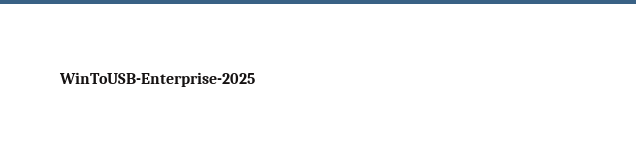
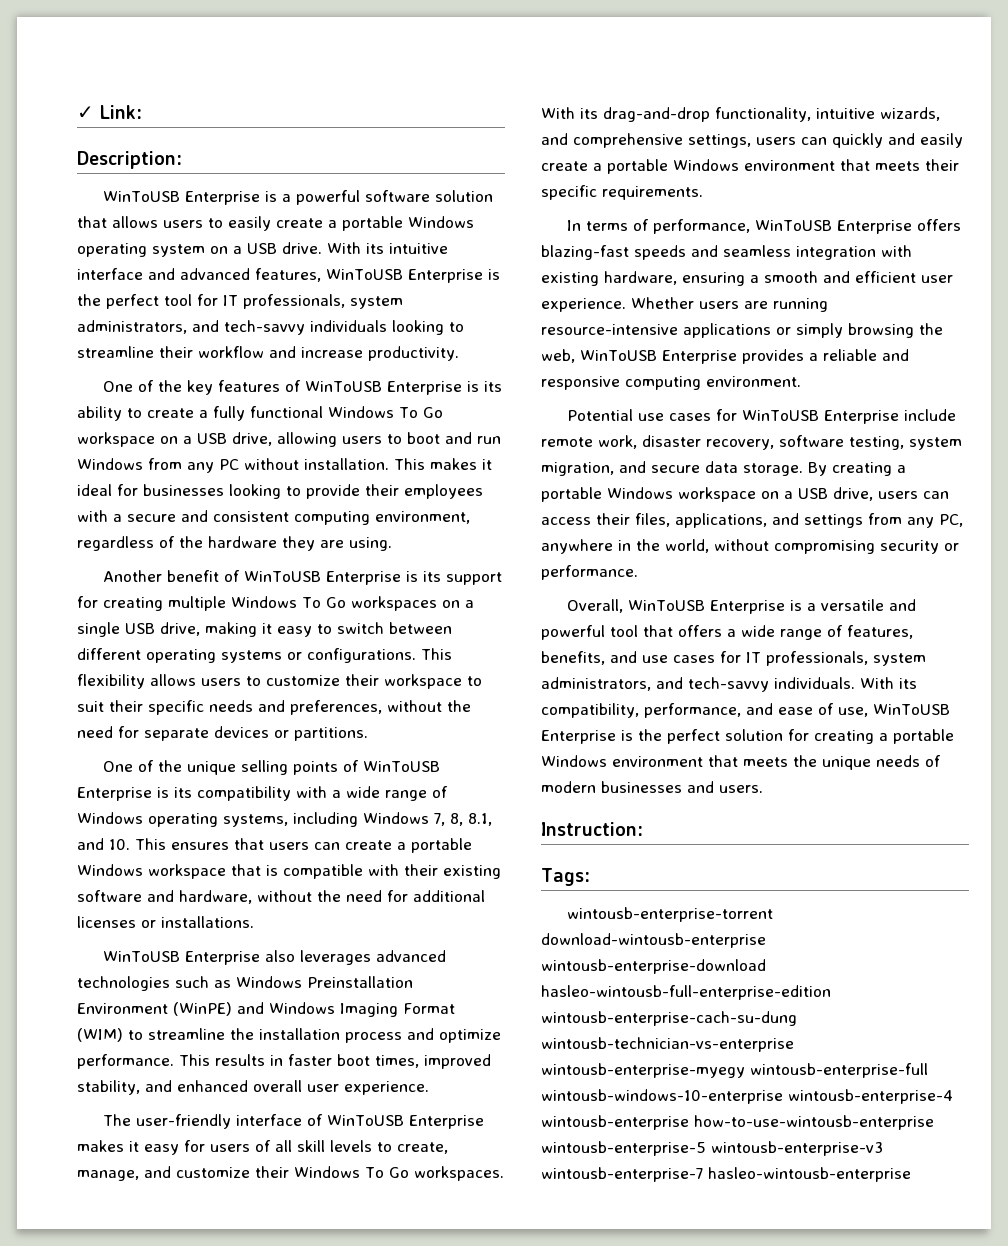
[59,72,255,87] WinToUSB-Enterprise-2025 -> [77,105,142,119] [77,151,182,169] [103,190,494,205] [77,216,474,231] [77,242,448,257] [77,268,500,283] [77,294,403,309] [77,320,464,335] [77,346,459,361] [103,380,503,395] [77,406,443,421] [77,432,501,447] [77,458,492,473] [77,484,483,499] [77,510,470,525] [77,536,392,551] [103,570,503,585] [77,596,474,611] [77,622,452,637] [77,648,452,663] [77,674,482,689] [77,700,471,715] [77,726,368,741] [103,760,441,775] [77,786,448,801] [77,812,492,827] [77,838,472,853] [77,864,501,879] [77,890,485,904] [77,916,254,928] [103,950,447,965] [77,976,413,991] [77,1002,455,1017] [77,1028,501,1043] [77,1054,491,1069] [77,1080,429,1095] [103,1114,485,1129] [77,1140,448,1155] [77,1166,504,1181] [541,107,940,122] [541,133,963,148] [541,159,959,174] [541,185,703,200] [567,219,962,234] [541,245,912,260] [541,271,953,286] [541,297,828,312] [541,323,943,338] [541,349,909,364] [541,376,801,390] [567,409,957,424] [541,435,962,450] [541,461,906,476] [541,487,949,502] [541,513,963,528] [541,539,959,554] [541,565,638,580] [567,599,917,614] [541,625,913,640] [541,651,926,666] [541,677,917,692] [541,703,950,718] [541,729,954,744] [541,755,941,770] [541,781,763,793] [541,822,643,836] [541,868,590,886] [567,907,774,922] [541,933,766,948] [541,959,766,974] [541,985,831,1000] [541,1011,797,1026] [541,1037,794,1052] [541,1063,928,1078] [541,1089,953,1104] [541,1115,934,1130] [541,1141,883,1156] [541,1167,911,1182] ✓ Link: // Description: // WinToUSB Enterprise is a powerful software solution that allows users to easily create a portable Windows operating system on a USB drive. With its intuitive interface and advanced features, WinToUSB Enterprise is the perfect tool for IT professionals, system administrators, and tech-savvy individuals looking to streamline their workflow and increase productivity. // One of the key features of WinToUSB Enterprise is its ability to create a fully functional Windows To Go workspace on a USB drive, allowing users to boot and run Windows from any PC without installation. This makes it ideal for businesses looking to provide their employees with a secure and consistent computing environment, regardless of the hardware they are using. // Another benefit of WinToUSB Enterprise is its support for creating multiple Windows To Go workspaces on a single USB drive, making it easy to switch between different operating systems or configurations. This flexibility allows users to customize their workspace to suit their specific needs and preferences, without the need for separate devices or partitions. // One of the unique selling points of WinToUSB Enterprise is its compatibility with a wide range of Windows operating systems, including Windows 7, 8, 8.1, and 10. This ensures that users can create a portable Windows workspace that is compatible with their existing software and hardware, without the need for additional licenses or installations. // WinToUSB Enterprise also leverages advanced technologies such as Windows Preinstallation Environment (WinPE) and Windows Imaging Format (WIM) to streamline the installation process and optimize performance. This results in faster boot times, improved stability, and enhanced overall user experience. // The user-friendly interface of WinToUSB Enterprise makes it easy for users of all skill levels to create, manage, and customize their Windows To Go workspaces. With its drag-and-drop functionality, intuitive wizards, and comprehensive settings, users can quickly and easily create a portable Windows environment that meets their specific requirements. // In terms of performance, WinToUSB Enterprise offers blazing-fast speeds and seamless integration with existing hardware, ensuring a smooth and efficient user experience. Whether users are running resource-intensive applications or simply browsing the web, WinToUSB Enterprise provides a reliable and responsive computing environment. // Potential use cases for WinToUSB Enterprise include remote work, disaster recovery, software testing, system migration, and secure data storage. By creating a portable Windows workspace on a USB drive, users can access their files, applications, and settings from any PC, anywhere in the world, without compromising security or performance. // Overall, WinToUSB Enterprise is a versatile and powerful tool that offers a wide range of features, benefits, and use cases for IT professionals, system administrators, and tech-savvy individuals. With its compatibility, performance, and ease of use, WinToUSB Enterprise is the perfect solution for creating a portable Windows environment that meets the unique needs of modern businesses and users. // Instruction: // Tags: // wintousb-enterprise-torrent download-wintousb-enterprise wintousb-enterprise-download hasleo-wintousb-full-enterprise-edition wintousb-enterprise-cach-su-dung wintousb-technician-vs-enterprise wintousb-enterprise-myegy wintousb-enterprise-full wintousb-windows-10-enterprise wintousb-enterprise-4 wintousb-enterprise how-to-use-wintousb-enterprise wintousb-enterprise-5 wintousb-enterprise-v3 wintousb-enterprise-7 hasleo-wintousb-enterprise

